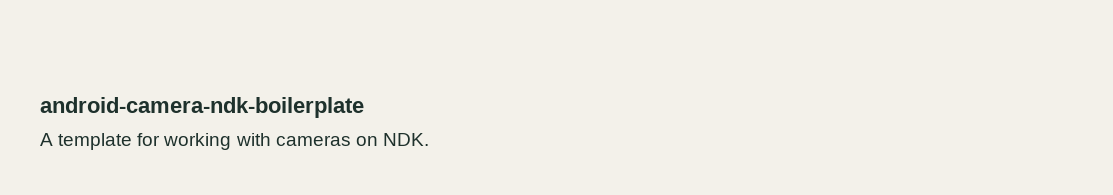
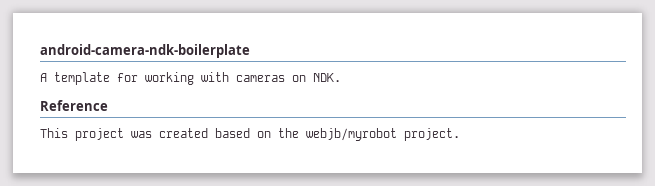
(429, 139) none -> [40,100,108,111] [40,128,460,141] // Reference // This project was created based on the webjb/myrobot project.

